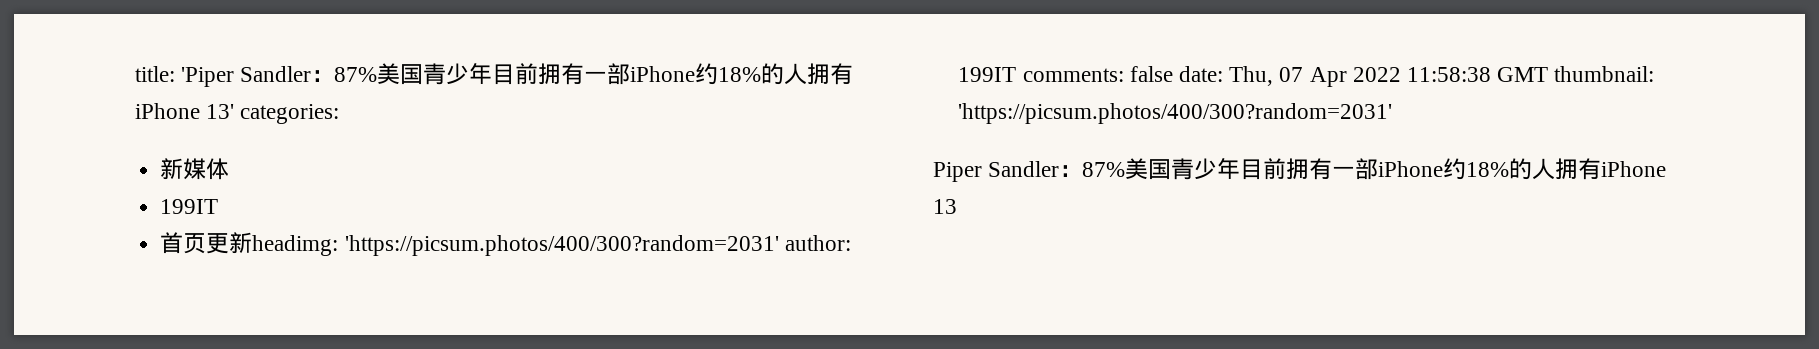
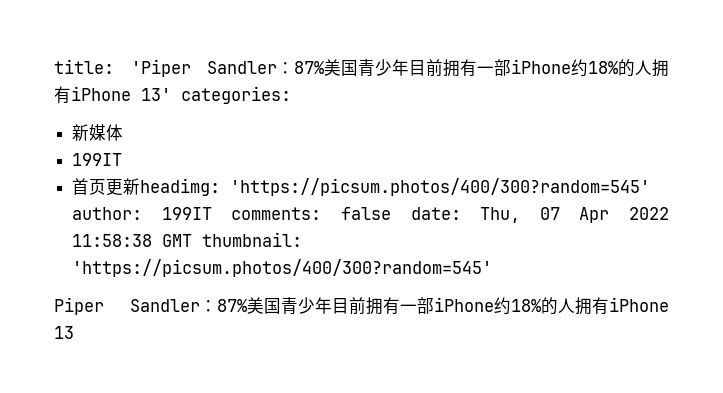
[344,235,779,256] 'https://picsum.photos/400/300?random=2031' -> [230,178,651,196] 'https://picsum.photos/400/300?random=545'
[958,103,1393,124] 'https://picsum.photos/400/300?random=2031' -> [72,259,493,277] 'https://picsum.photos/400/300?random=545'

